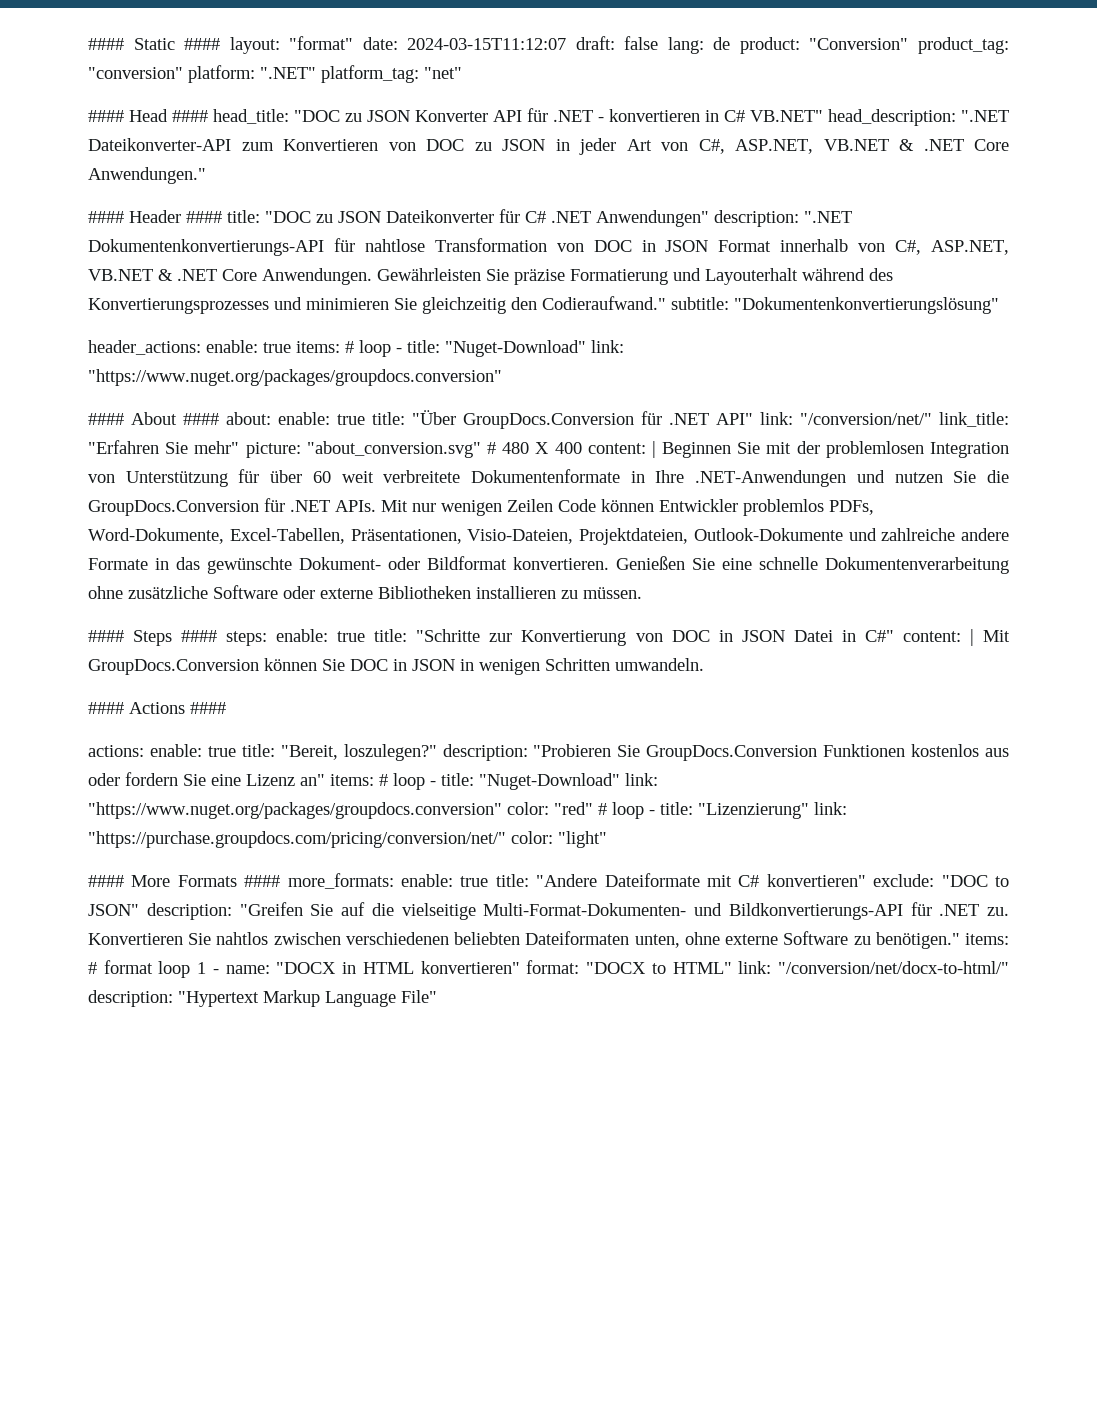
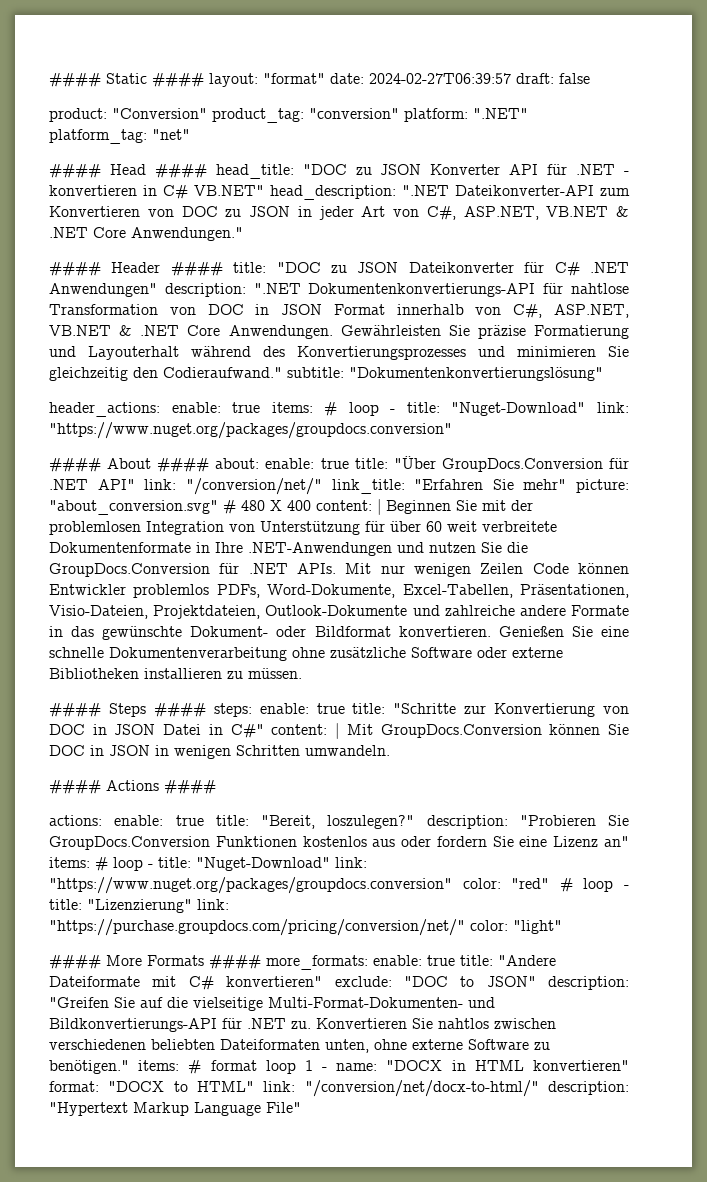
[407,38,567,50] 2024-03-15T11:12:07 -> [369,73,511,84] 2024-02-27T06:39:57
[667,37,731,54] lang: de -> (590, 78) //

